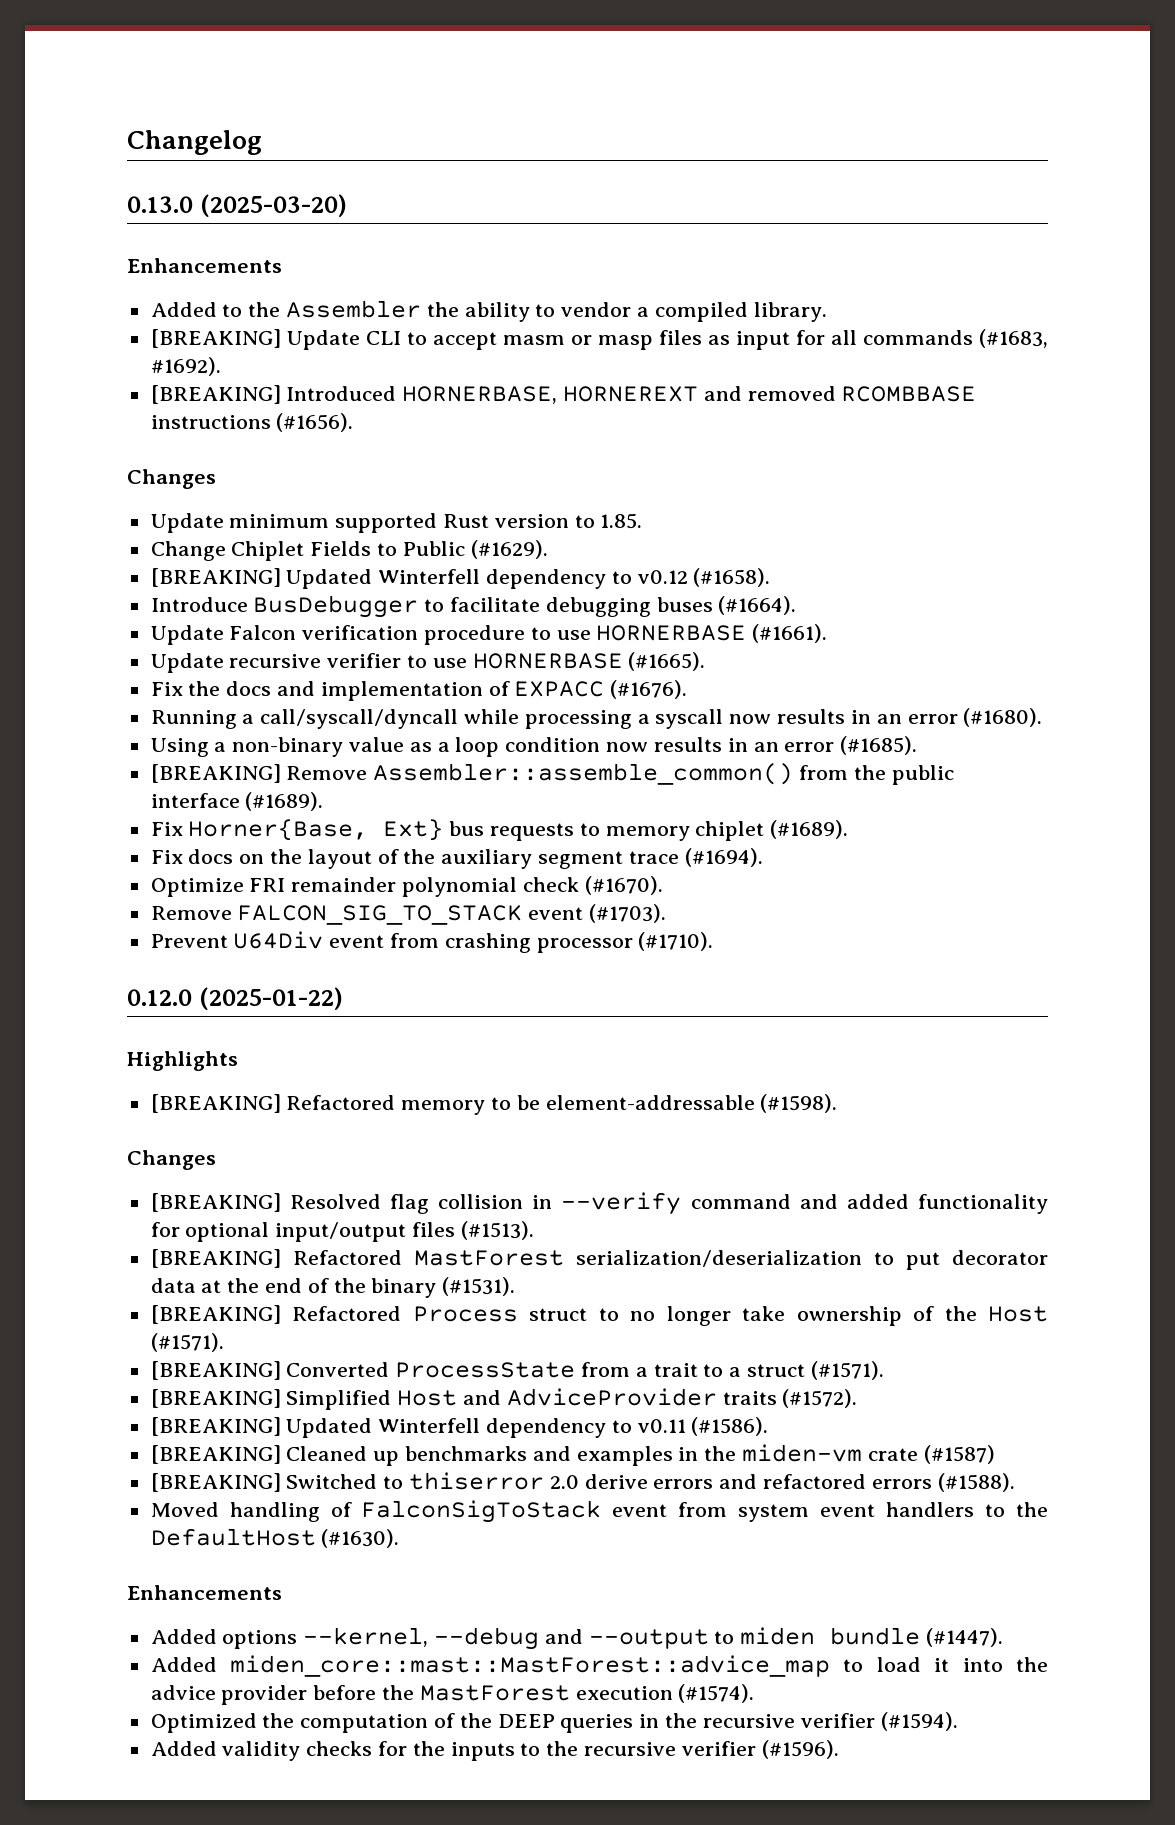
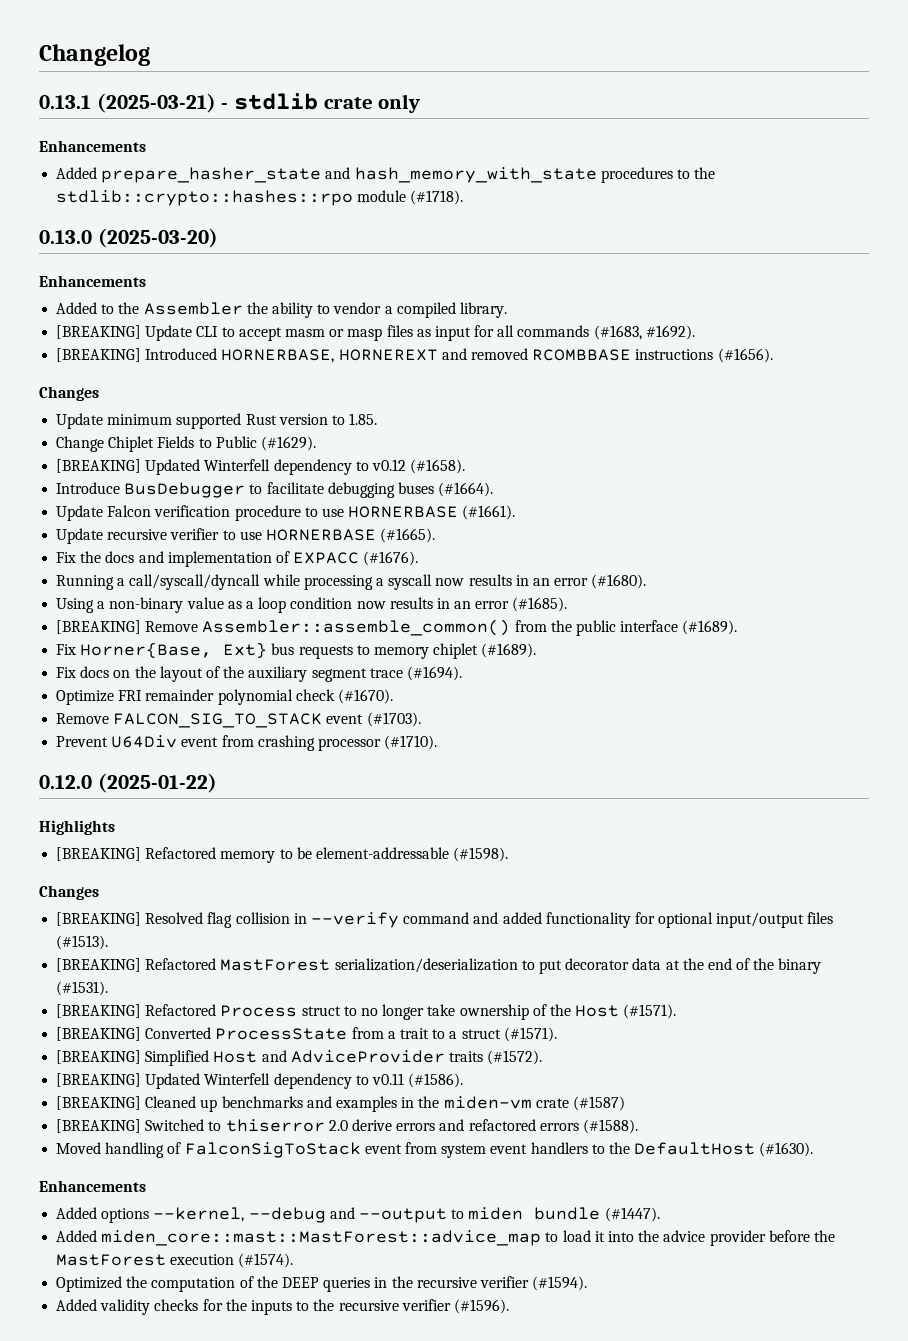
(262, 142) none -> [39,93,421,113] [39,140,146,152] [56,167,716,183] [56,190,464,206] // 0.13.1 (2025-03-21) - stdlib crate only // Enhancements // Added prepare_hasher_state and hash_memory_with_state procedures to the stdlib::crypto::hashes::rpo module (#1718).

